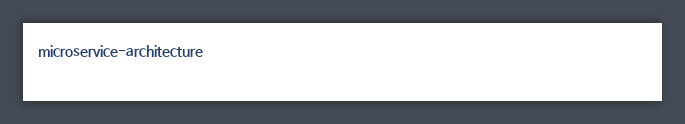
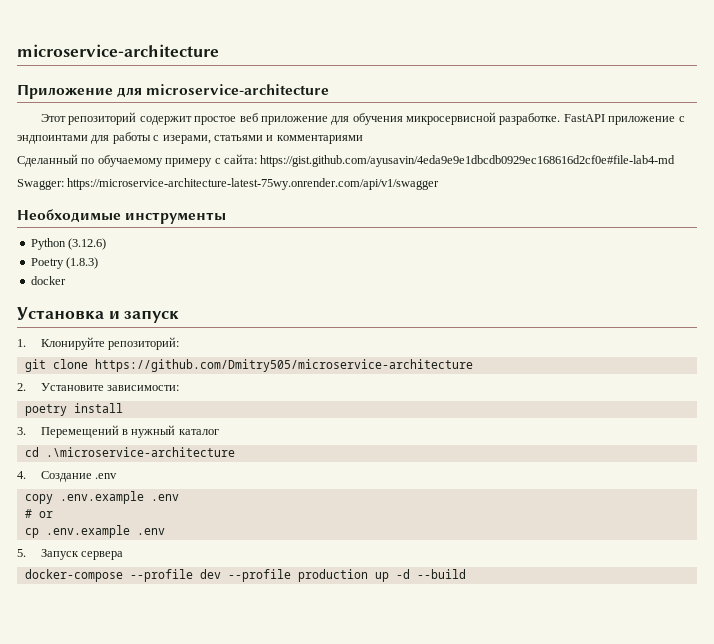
[38,45,203,57] microservice-architecture -> [17,44,219,57] [17,84,330,99] [41,112,685,125] [17,132,363,144] [17,154,676,167] [17,178,440,190] [17,209,227,224] [30,238,107,250] [30,257,99,269] [30,276,66,285] [17,307,180,323] [17,337,179,350] [24,359,473,372] [17,383,179,391] [24,403,123,416] [17,425,219,438] [24,447,235,457] [17,471,117,482] [24,491,179,504] [24,509,53,518] [24,525,165,538] [17,549,123,560] [24,569,466,582] microservice-architecture // Приложение для microservice-architecture // Этот репозиторий содержит простое веб приложение для обучения микросервисной разработке. FastAPI приложение с эндпоинтами для работы с изерами, статьями и комментариями // Сделанный по обучаемому примеру с сайта: https://gist.github.com/ayusavin/4eda9e9e1dbcdb0929ec168616d2cf0e#file-lab4-md // Swagger: https://microservice-architecture-latest-75wy.onrender.com/api/v1/swagger // Необходимые инструменты // Python (3.12.6) // Poetry (1.8.3) // docker // Установка и запуск // 1. Клонируйте репозиторий: // git clone https://github.com/Dmitry505/microservice-architecture // 2. Установите зависимости: // poetry install // 3. Перемещений в нужный каталог // cd .\microservice-architecture // 4. Создание .env // copy .env.example .env // # or // cp .env.example .env // 5. Запуск сервера // docker-compose --profile dev --profile production up -d --build

